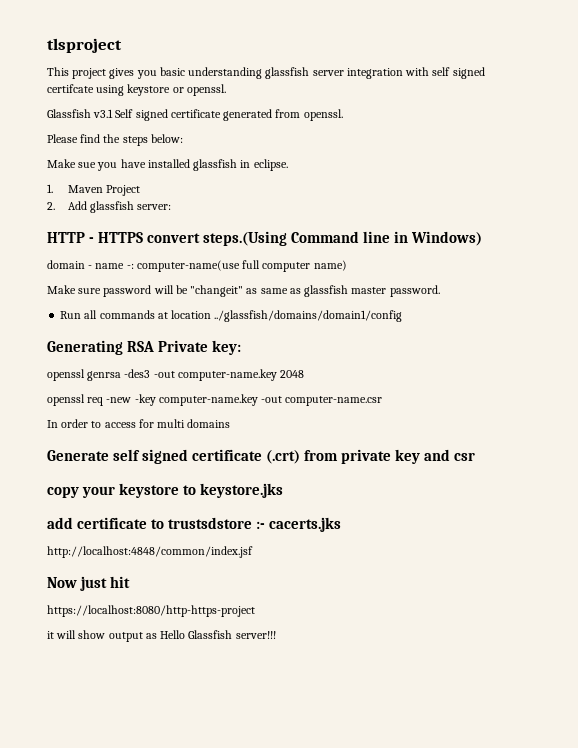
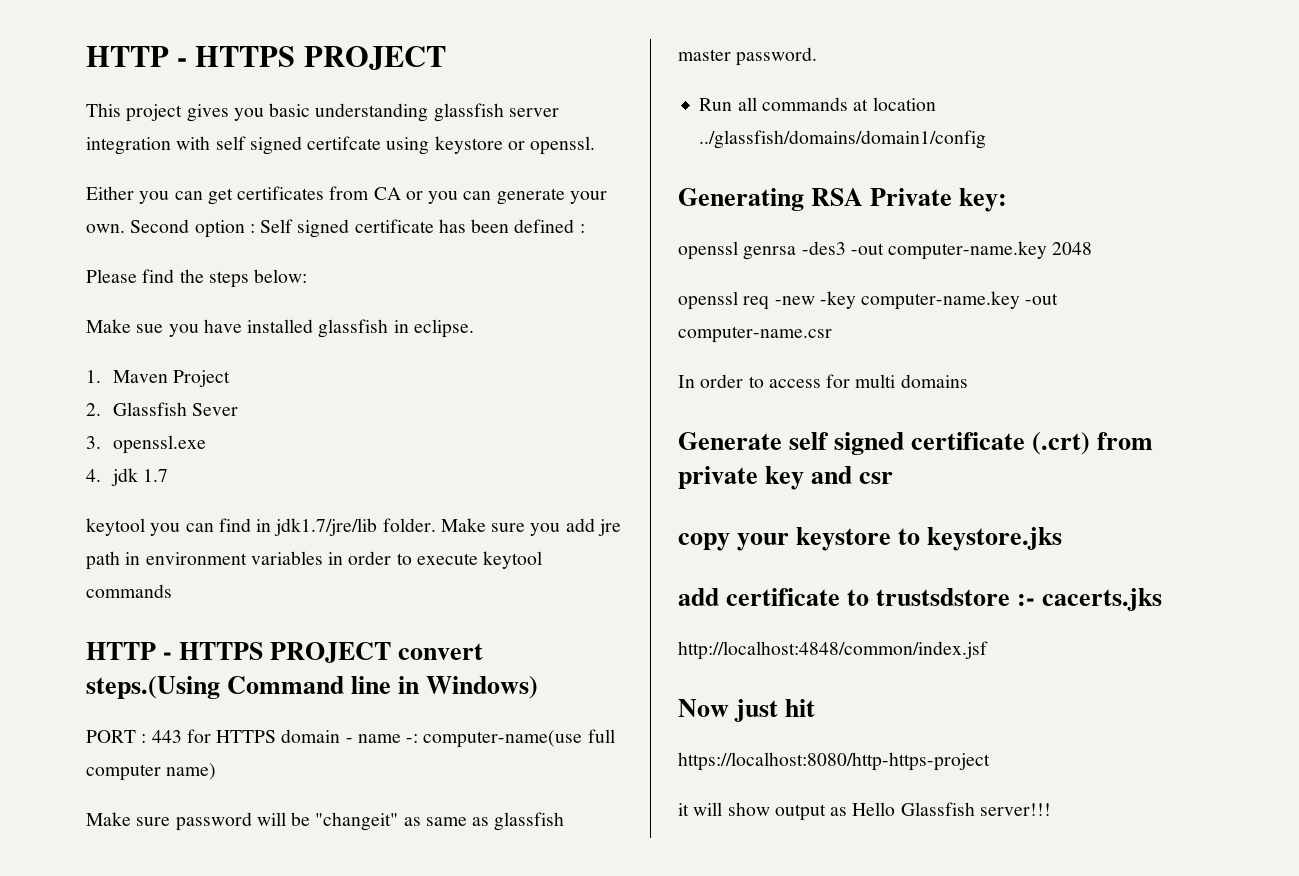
[47,38,122,53] tlsproject -> [86,46,446,70] HTTP - HTTPS PROJECT
[47,109,343,121] Glassfish v3.1 Self signed certificate generated from openssl. -> [86,186,607,205] [86,219,585,238] Either you can get certificates from CA or you can generate your own. Second option : Self signed certificate has been defined :
[67,201,172,213] [47,232,144,243] Add glassfish server: // HTTP - HTTPS -> [112,402,238,416] [86,435,206,454] [86,468,168,486] [86,518,621,536] [86,551,543,570] [86,584,172,598] [86,642,392,663] Glassfish Sever // 3. openssl.exe // 4. jdk 1.7 // keytool you can find in jdk1.7/jre/lib folder. Make sure you add jre path in environment variables in order to execute keytool commands // HTTP - HTTPS PROJECT
(483, 238) none -> [86,729,277,743] PORT : 443 for HTTPS

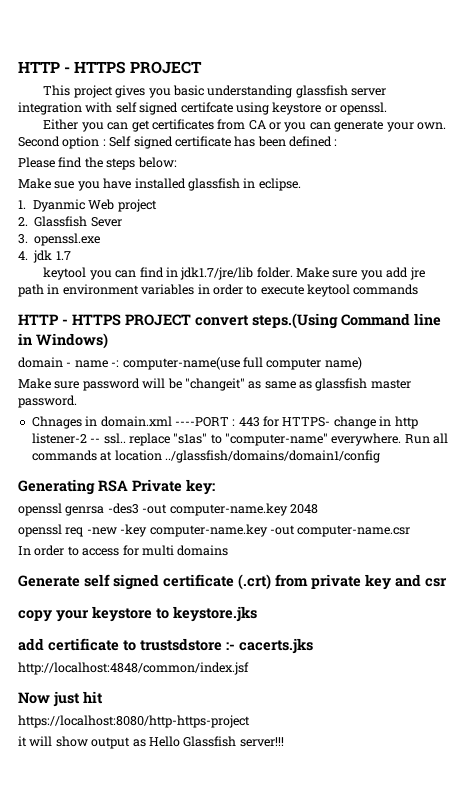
[112,370,230,387] Maven Project -> [33,199,157,212] Dyanmic Web project
[86,729,277,743] PORT : 443 for HTTPS -> (108, 341) none
(818, 56) none -> [31,416,418,429] [31,433,402,446] Chnages in domain.xml ----PORT : 443 for HTTPS- change in http listener-2 -- ssl.. replace "s1as" to "computer-name" everywhere.

